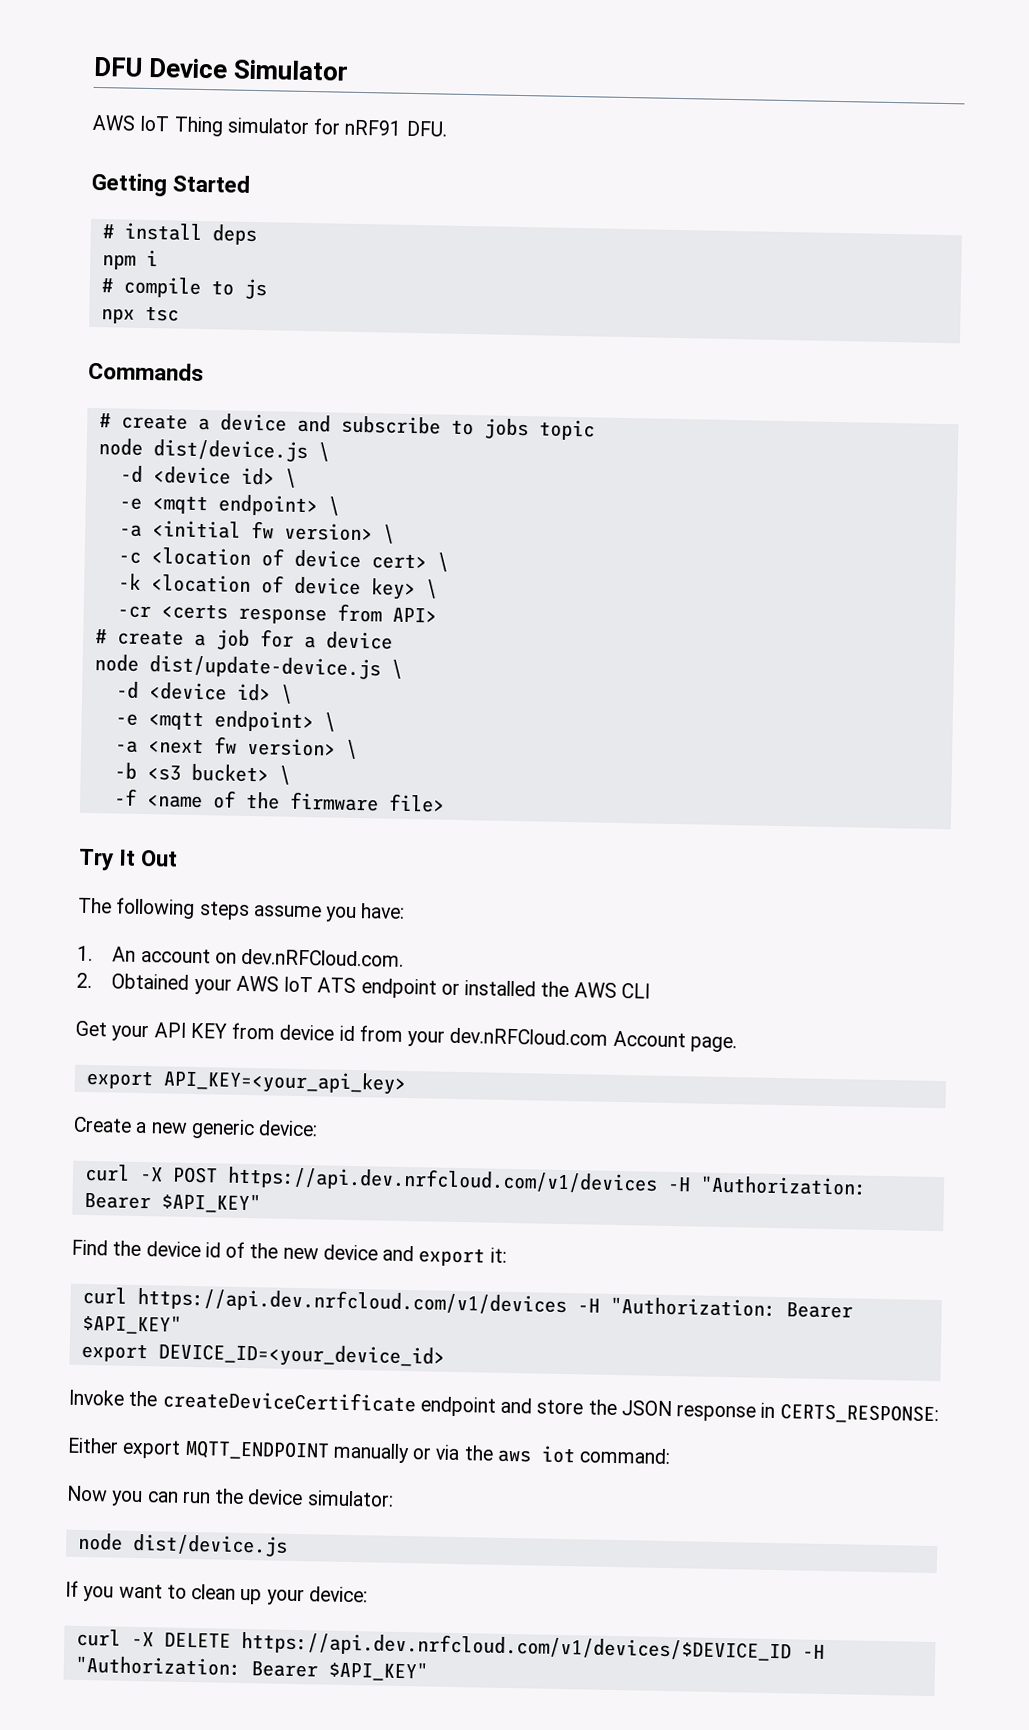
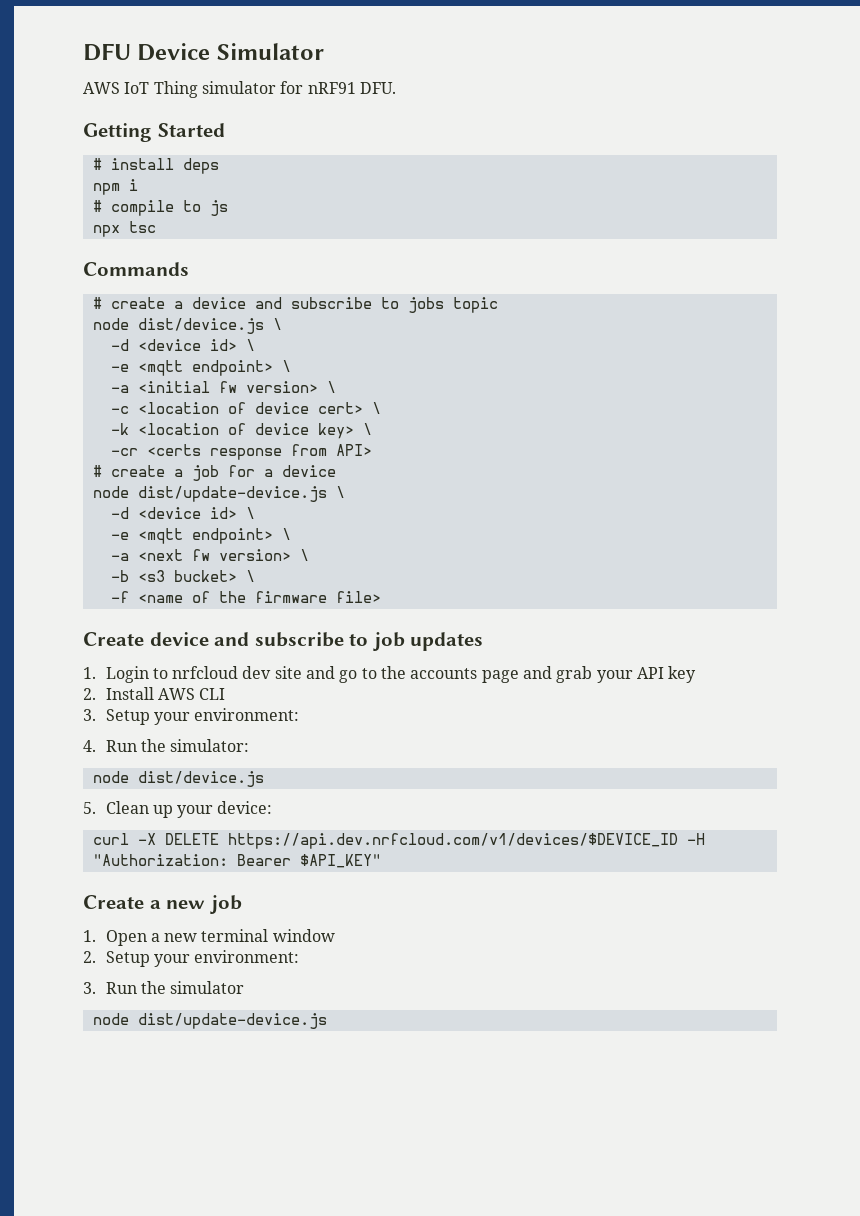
[78,848,179,871] [78,897,406,923] [77,945,405,967] [76,972,650,999] [75,1020,737,1053] [85,1069,407,1095] [73,1116,319,1140] [83,1163,867,1196] [83,1192,261,1214] [71,1239,507,1267] [81,1286,853,1319] [81,1313,182,1335] [80,1342,445,1369] [68,1389,939,1425] [67,1437,672,1465] [66,1485,394,1507] [77,1532,288,1557] [65,1580,237,1602] Try It Out // The following steps assume you have: // 1. An account on dev.nRFCloud.com. // 2. Obtained your AWS IoT ATS endpoint or installed the AWS CLI // Get your API KEY from device id from your dev.nRFCloud.com Account page. // export API_KEY=<your_api_key> // Create a new generic device: // curl -X POST https://api.dev.nrfcloud.com/v1/devices -H "Authorization: Bearer $API_KEY" // Find the device id of the new device and export it: // curl https://api.dev.nrfcloud.com/v1/devices -H "Authorization: Bearer $API_KEY" // export DEVICE_ID=<your_device_id> // Invoke the createDeviceCertificate endpoint and store the JSON response in CERTS_RESPONSE: // Either export MQTT_ENDPOINT manually or via the aws iot command: // Now you can run the device simulator: // node dist/device.js // If you want to clean -> [83,632,484,651] [83,666,697,683] [83,687,226,700] [83,708,300,725] [83,739,250,752] [92,771,264,787] [83,801,149,814] Create device and subscribe to job updates // 1. Login to nrfcloud dev site and go to the accounts page and grab your API key // 2. Install AWS CLI // 3. Setup your environment: // 4. Run the simulator: // node dist/device.js // 5. Clean
(428, 1671) none -> [83,895,242,914] [83,929,335,946] [83,950,300,967] [83,981,245,994] [92,1013,327,1029] // Create a new job // 1. Open a new terminal window // 2. Setup your environment: // 3. Run the simulator // node dist/update-device.js

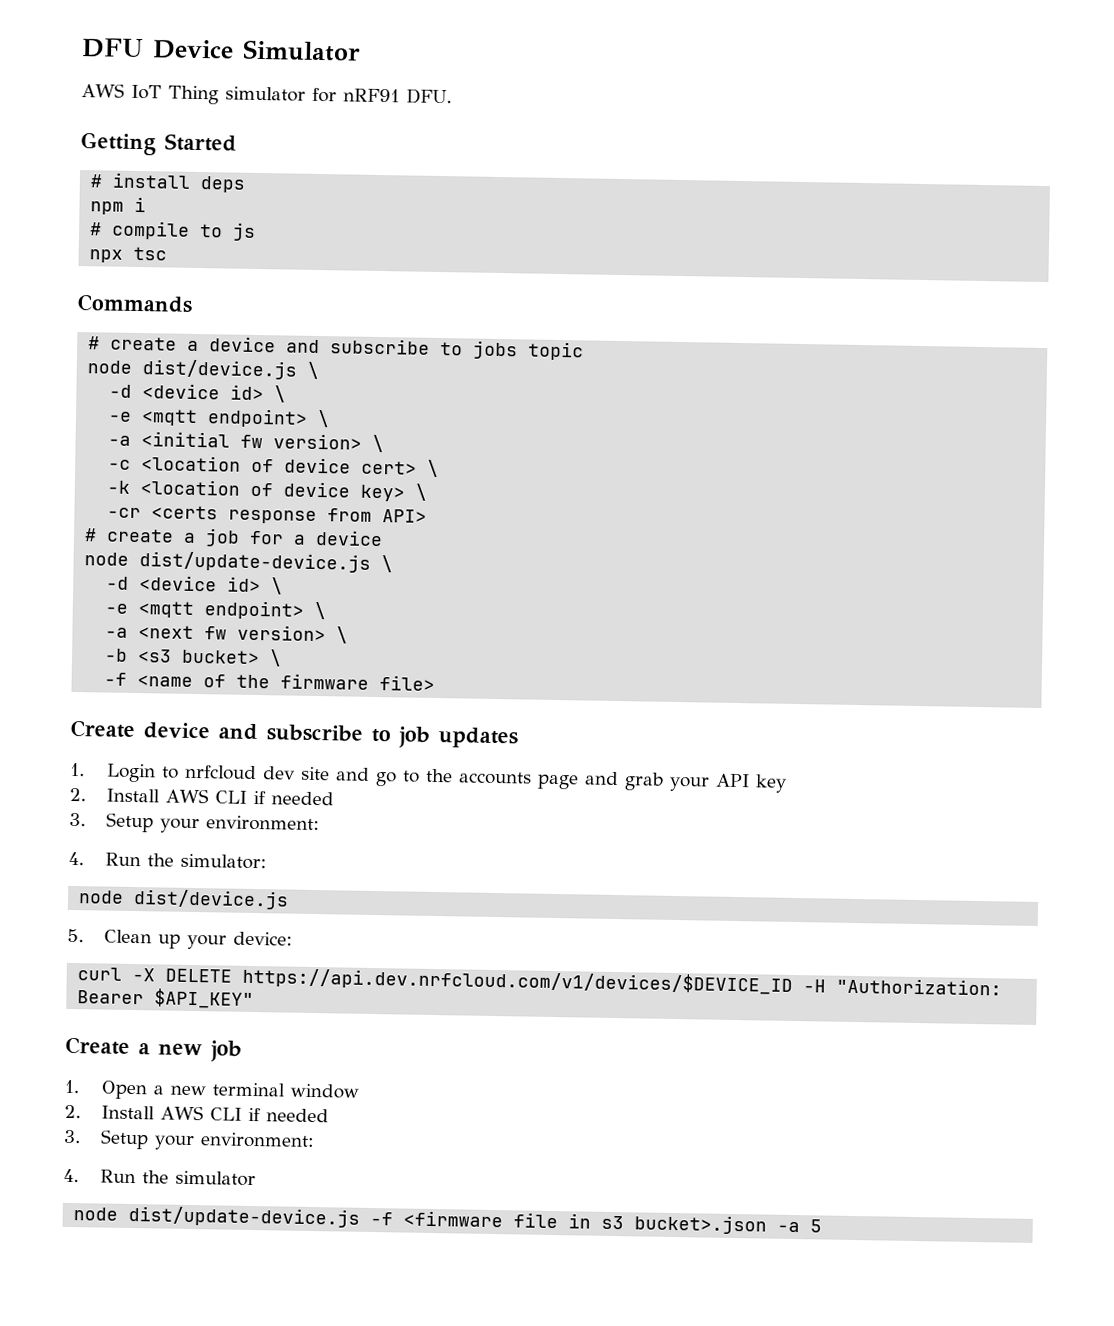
(226, 694) none -> [253,790,335,806] if needed
[105,950,300,967] [83,982,96,994] Setup your environment: // 3. -> [101,1105,330,1123] [63,1129,316,1151] [63,1168,79,1183] Install AWS CLI if needed // 3. Setup your environment: // 4.
(327, 1021) none -> [370,1210,823,1235] -f <firmware file in s3 bucket>.json -a 5

